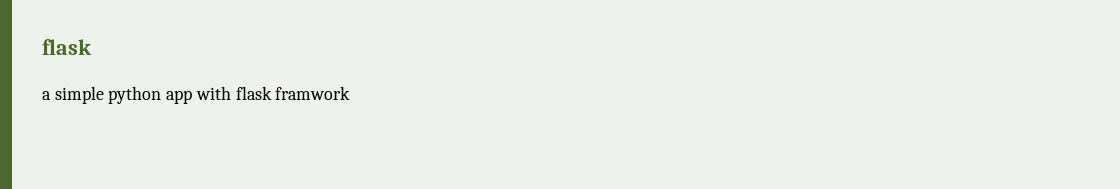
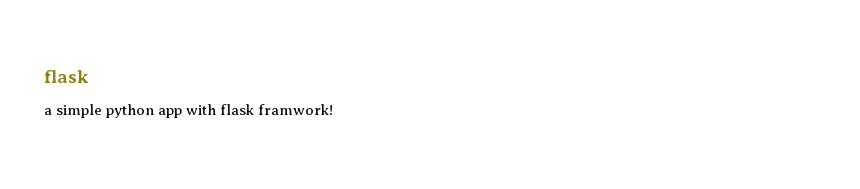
[275,86,351,100] framwork -> [258,104,334,115] framwork!

